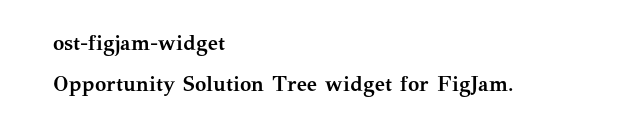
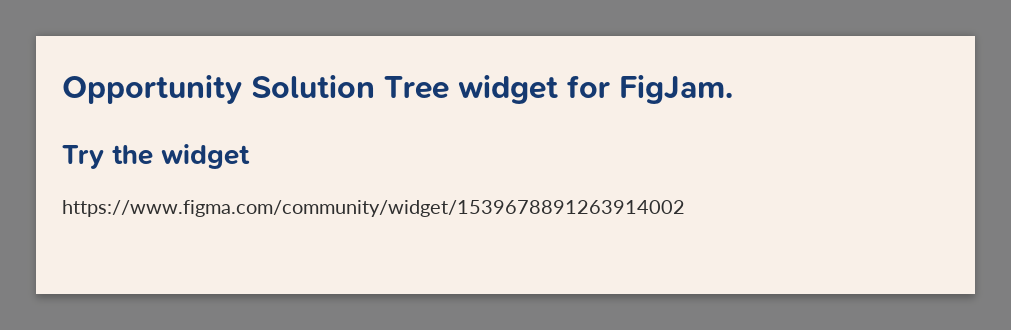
[53,35,225,56] ost-figjam-widget // -> (62, 89) none
(514, 86) none -> [62,144,250,169] [62,200,685,217] // Try the widget // https://www.figma.com/community/widget/1539678891263914002

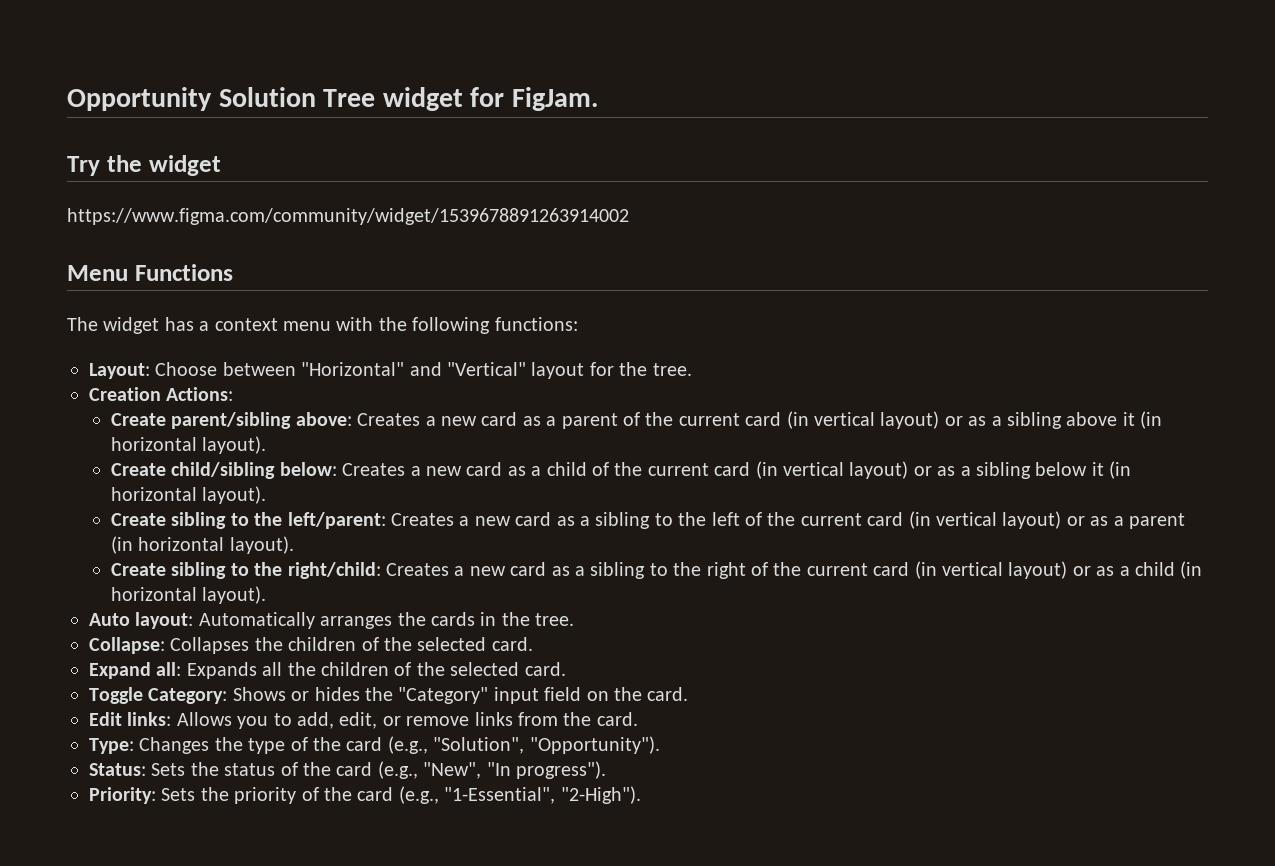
(685, 208) none -> [67,264,233,281] [67,317,578,334] [89,362,692,379] [89,387,234,401] [111,411,1163,429] [111,436,267,454] [111,461,1132,479] [111,486,267,504] [111,511,1186,529] [111,536,294,554] [111,561,1203,579] [111,586,267,604] [89,612,575,629] [89,637,533,654] [89,662,566,679] [89,687,689,704] [89,712,638,729] [89,736,660,754] [89,761,606,779] [89,786,641,804] // Menu Functions // The widget has a context menu with the following functions: // Layout: Choose between "Horizontal" and "Vertical" layout for the tree. // Creation Actions: // Create parent/sibling above: Creates a new card as a parent of the current card (in vertical layout) or as a sibling above it (in horizontal layout). // Create child/sibling below: Creates a new card as a child of the current card (in vertical layout) or as a sibling below it (in horizontal layout). // Create sibling to the left/parent: Creates a new card as a sibling to the left of the current card (in vertical layout) or as a parent (in horizontal layout). // Create sibling to the right/child: Creates a new card as a sibling to the right of the current card (in vertical layout) or as a child (in horizontal layout). // Auto layout: Automatically arranges the cards in the tree. // Collapse: Collapses the children of the selected card. // Expand all: Expands all the children of the selected card. // Toggle Category: Shows or hides the "Category" input field on the card. // Edit links: Allows you to add, edit, or remove links from the card. // Type: Changes the type of the card (e.g., "Solution", "Opportunity"). // Status: Sets the status of the card (e.g., "New", "In progress"). // Priority: Sets the priority of the card (e.g., "1-Essential", "2-High").

